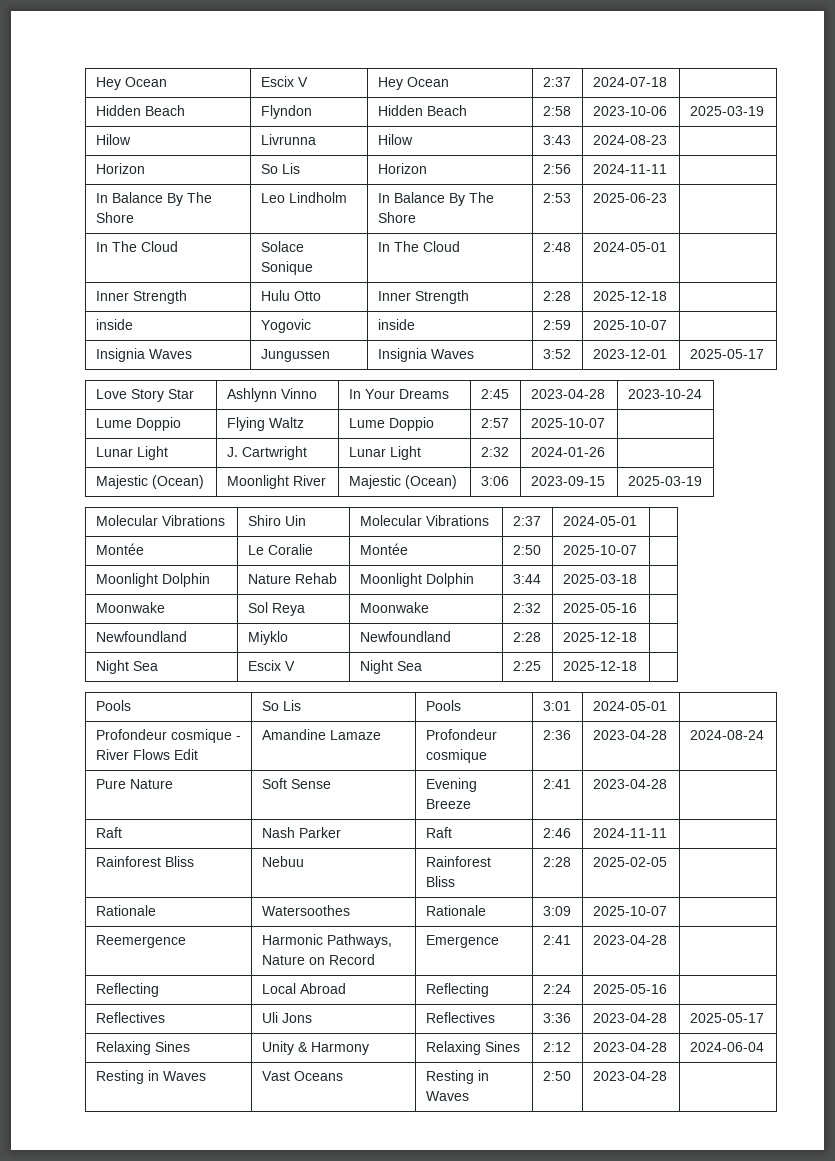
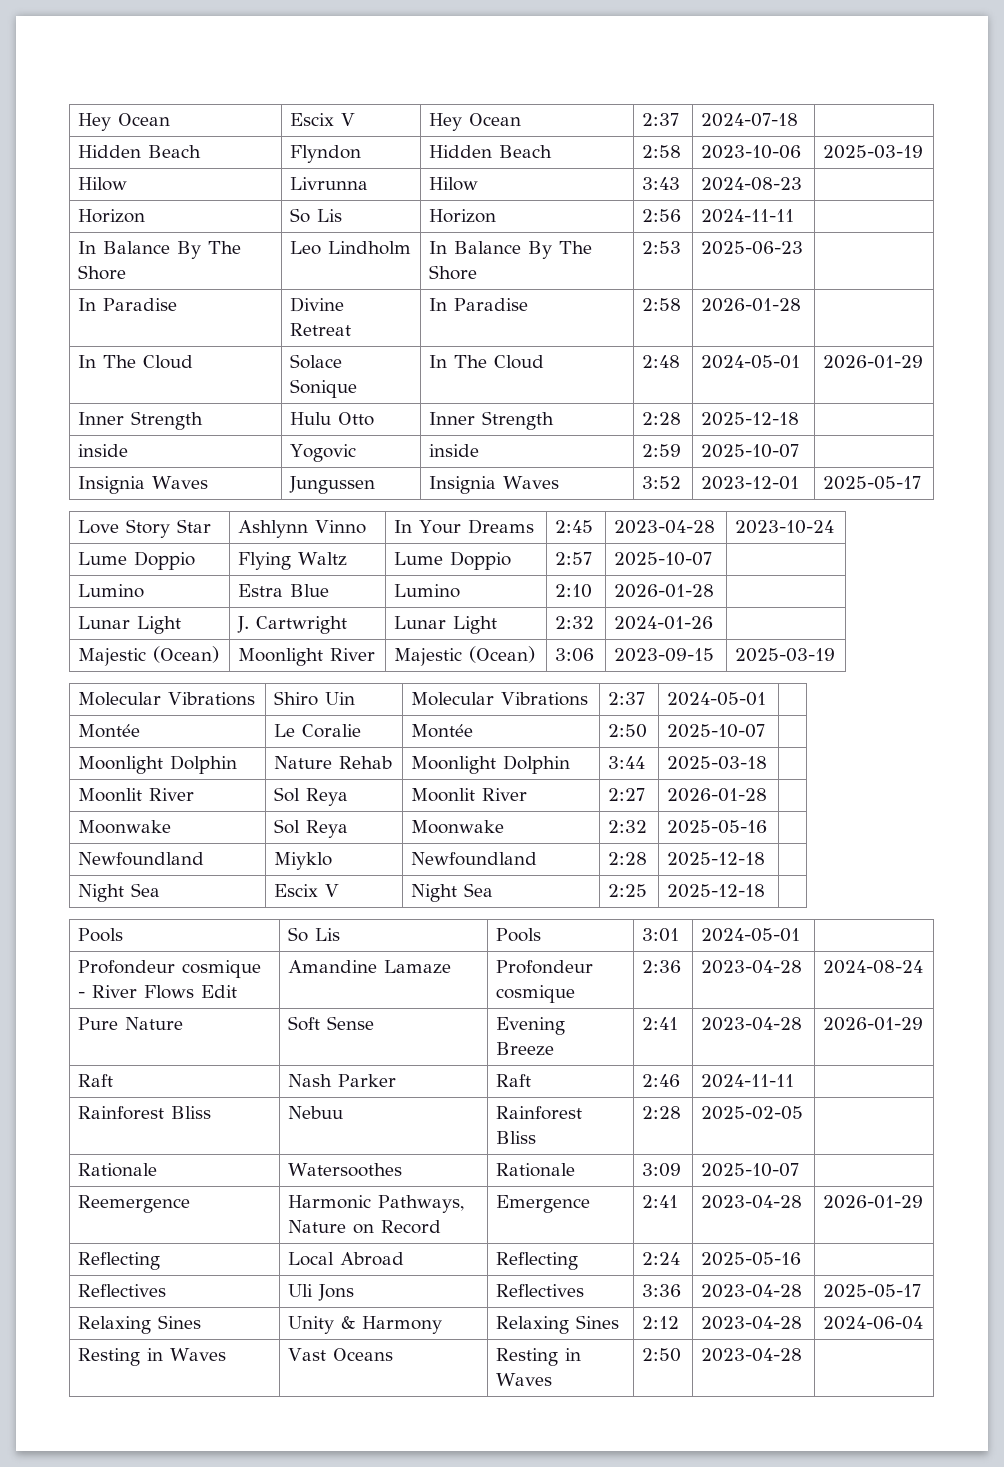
(667, 198) none -> [78,298,178,311] [290,297,345,312] [290,323,352,336] [429,298,529,311] [642,298,682,311] [701,298,802,312] // In Paradise | Divine Retreat | In Paradise | 2:58 | 2026-01-28 |
(667, 247) none -> [823,355,924,369] 2026-01-29
(605, 423) none -> [78,584,145,598] [238,584,330,597] [394,584,461,598] [555,584,593,598] [614,584,715,598] // Lumino | Estra Blue | Lumino | 2:10 | 2026-01-28 |
(637, 579) none -> [78,788,195,802] [274,787,349,806] [411,788,528,802] [608,788,646,801] [667,788,768,802] // Moonlit River | Sol Reya | Moonlit River | 2:27 | 2026-01-28 |
(667, 784) none -> [823,1017,924,1031] 2026-01-29
(667, 940) none -> [823,1195,924,1209] 2026-01-29

